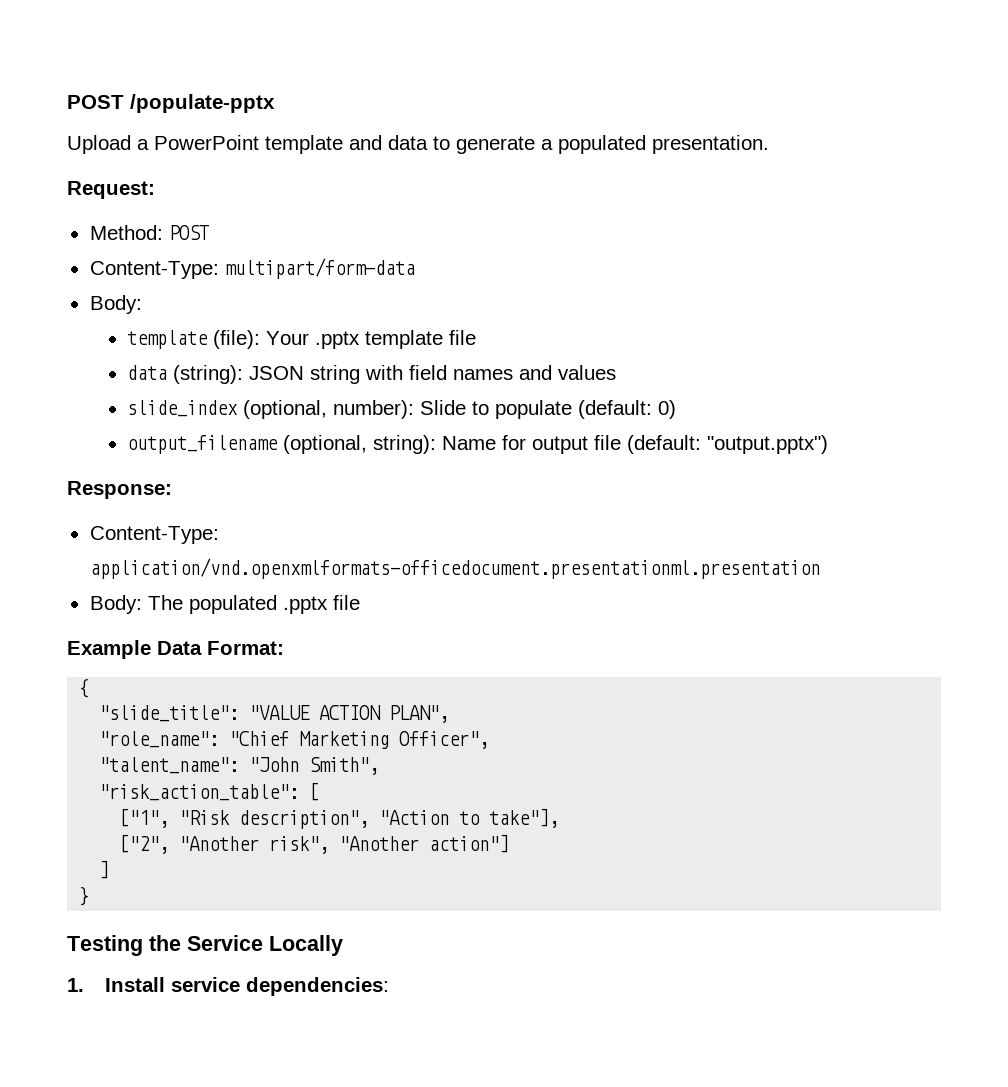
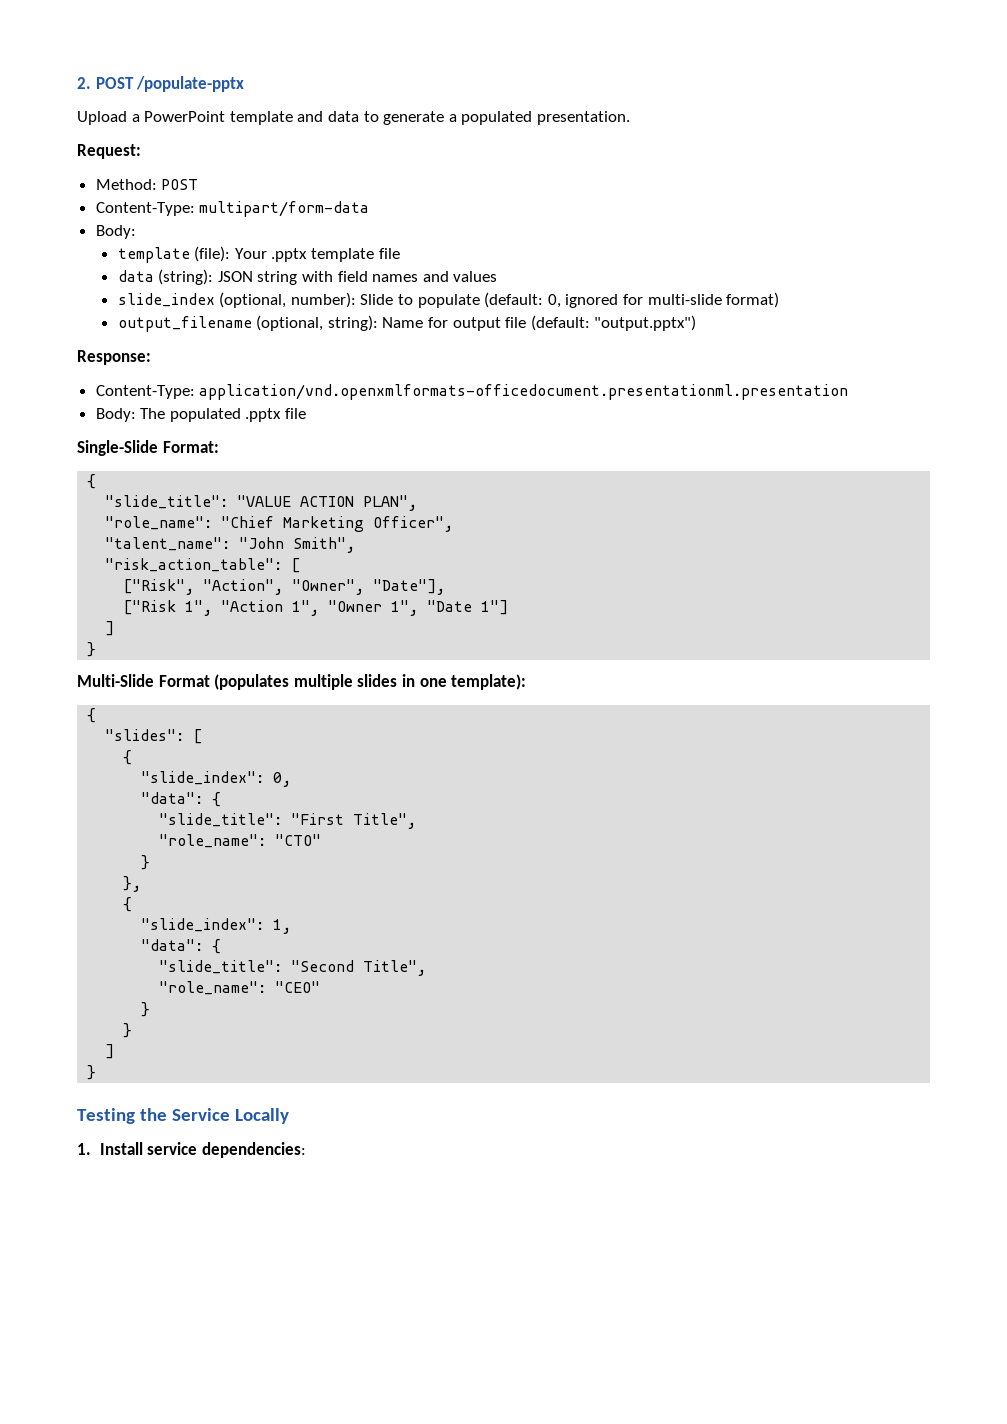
(67, 102) none -> [77,77,91,89] 2.
[658,400,677,419] 0) -> [547,292,780,308] 0, ignored for multi-slide format)
[67,640,202,659] Example Data -> [77,440,158,456] Single-Slide
[119,808,560,829] [119,834,510,854] ["1", "Risk description", "Action to take"], // ["2", "Another risk", "Another action"] -> [123,579,446,595] [123,600,509,616] [105,621,115,636] [87,642,97,657] [77,674,527,690] [87,708,97,723] [105,729,203,744] [123,750,133,765] [141,771,292,787] [141,792,222,807] [159,813,417,829] [159,834,322,848] [141,855,151,870] [123,876,142,892] [123,897,133,912] [141,918,292,934] [141,939,222,954] [159,960,427,976] [159,981,321,995] [141,1002,151,1017] [123,1023,133,1038] ["Risk", "Action", "Owner", "Date"], // ["Risk 1", "Action 1", "Owner 1", "Date 1"] // ] // } // Multi-Slide Format (populates multiple slides in one template): // { // "slides": [ // { // "slide_index": 0, // "data": { // "slide_title": "First Title", // "role_name": "CTO" // } // }, // { // "slide_index": 1, // "data": { // "slide_title": "Second Title", // "role_name": "CEO" // } // }

